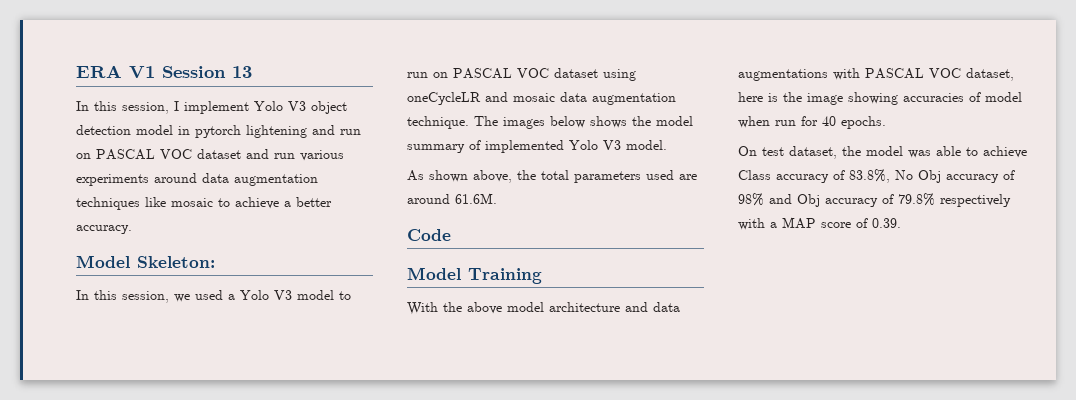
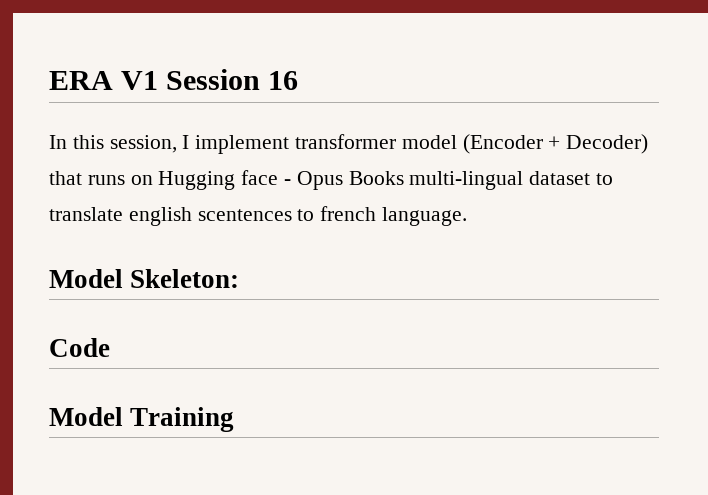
[232,66,252,78] 13 -> [268,71,299,90] 16
[254,101,347,114] [76,125,361,138] [76,149,344,161] [76,173,318,186] [76,197,332,210] [76,225,132,234] [76,255,215,268] [76,290,351,303] [407,68,636,81] [407,92,676,105] [407,116,693,129] [407,140,667,153] [407,170,697,183] [407,193,497,204] [407,229,451,241] [407,267,542,284] [407,302,680,315] [738,68,1014,81] [738,92,1022,105] [738,116,886,129] [738,146,1027,159] [738,169,1015,183] [738,193,1011,207] [738,217,901,230] Yolo V3 object detection model in pytorch lightening and run on PASCAL VOC dataset and run various experiments around data augmentation techniques like mosaic to achieve a better accuracy. // Model Skeleton: // In this session, we used a Yolo V3 model to run on PASCAL VOC dataset using oneCycleLR and mosaic data augmentation technique. The images below shows the model summary of implemented Yolo V3 model. // As shown above, the total parameters used are around 61.6M. // Code // Model Training // With the above model architecture and data augmentations with PASCAL VOC dataset, here is the image showing accuracies of model when run for 40 epochs. // On test dataset, the model was able to achieve Class accuracy of 83.8%, No Obj accuracy of 98% and Obj accuracy of 79.8% respectively with a MAP score of 0.39. -> [295,134,649,154] [49,170,614,190] [49,206,468,226] [49,269,240,288] [49,338,110,357] [49,407,235,432] transformer model (Encoder + Decoder) that runs on Hugging face - Opus Books multi-lingual dataset to translate english scentences to french language. // Model Skeleton: // Code // Model Training

